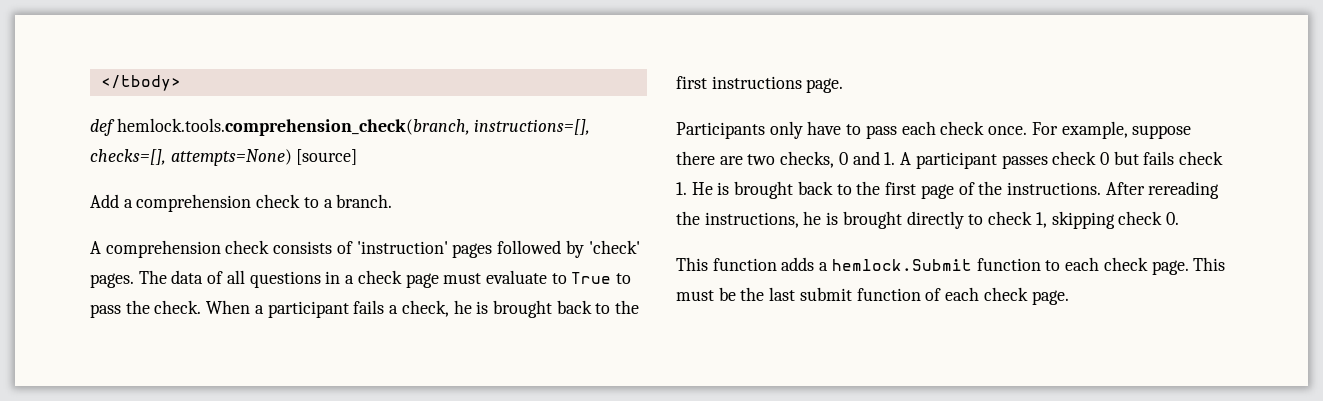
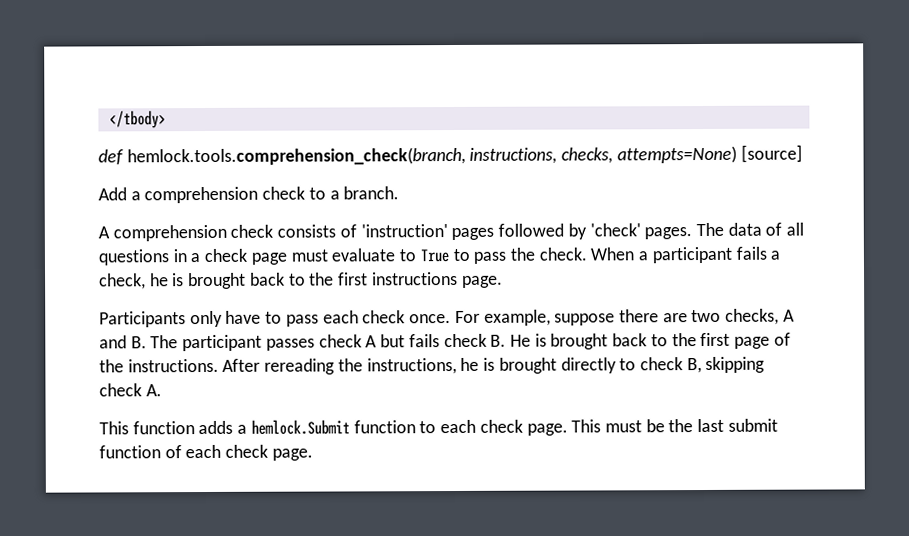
[474,119,591,135] [90,149,166,165] instructions=[], checks=[], -> [469,147,614,164] instructions, checks,
[838,151,912,165] 0 and 1. A -> [782,309,795,322] [99,335,179,349] A and B. The
[1099,152,1109,165] 0 -> [365,335,378,348] A
[676,182,687,195] 1. -> [490,334,507,347] B.
[1035,212,1047,228] 1, -> [686,358,702,374] B,
[1165,212,1179,225] 0. -> [145,384,162,397] A.

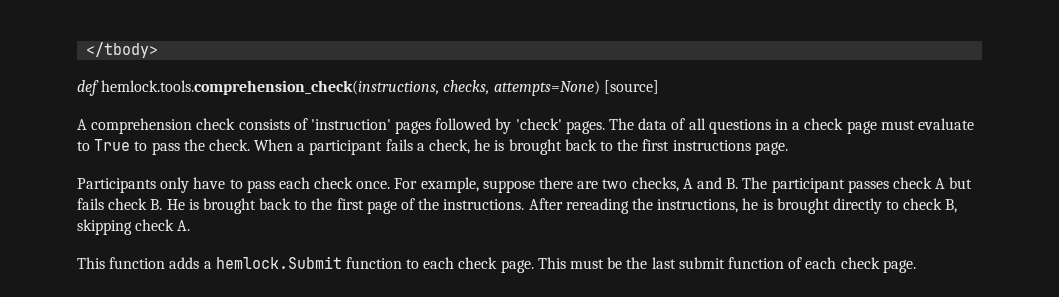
[126,146,558,166] hemlock.tools.comprehension_check(branch, instructions, -> [101,80,440,95] hemlock.tools.comprehension_check(instructions,
[98,186,400,204] // Add a comprehension check to a branch. -> (659, 87) none

